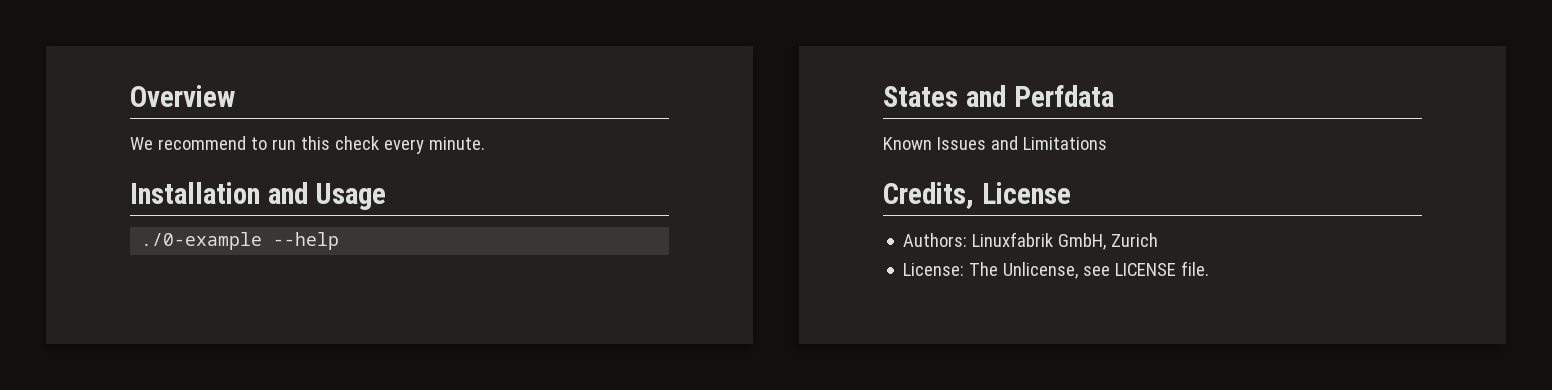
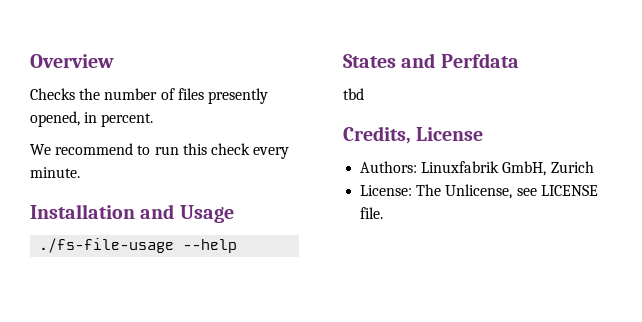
(235, 96) none -> [30,88,268,104] [30,111,154,127] // Checks the number of files presently opened, in percent.
[141,232,263,250] ./0-example -> [39,238,175,253] ./fs-file-usage
[883,136,1107,150] Known Issues and Limitations -> [343,88,364,100] tbd

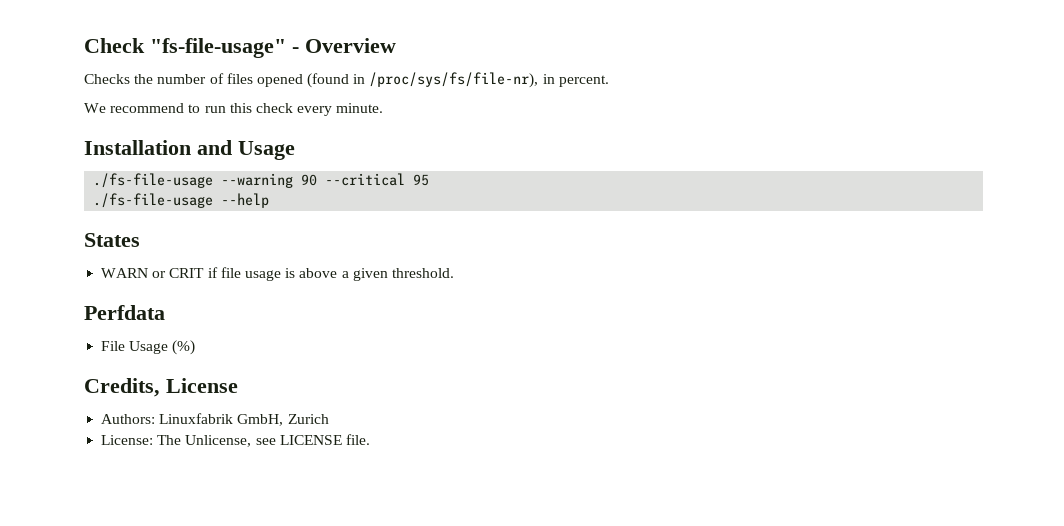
(30, 61) none -> [84,38,299,58] Check "fs-file-usage" -
[207,88,268,104] [30,111,80,127] presently opened, -> [256,72,539,88] opened (found in /proc/sys/fs/file-nr),
[183,239,238,253] [343,53,519,68] [343,88,364,100] --help // States and Perfdata // tbd -> [221,173,430,188] [93,193,270,208] [84,233,140,247] [101,267,454,281] [84,305,165,320] [101,340,196,355] --warning 90 --critical 95 // ./fs-file-usage --help // States // WARN or CRIT if file usage is above a given threshold. // Perfdata // File Usage (%)

